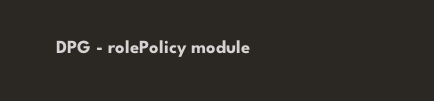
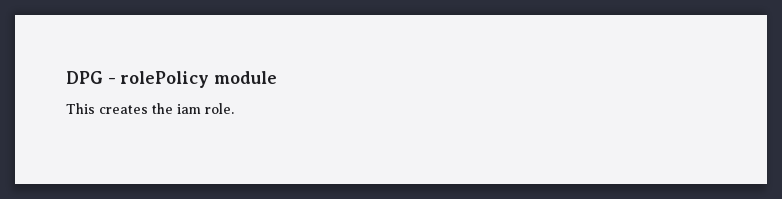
(250, 47) none -> [66,103,234,114] // This creates the iam role.

